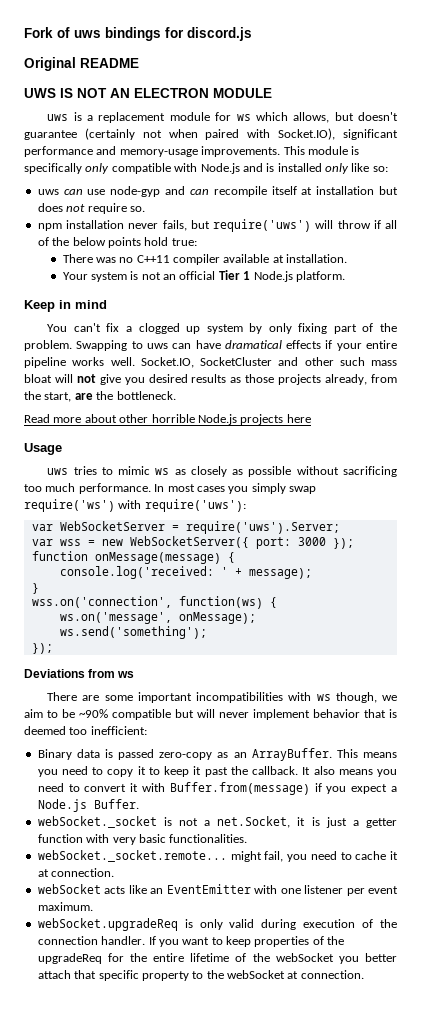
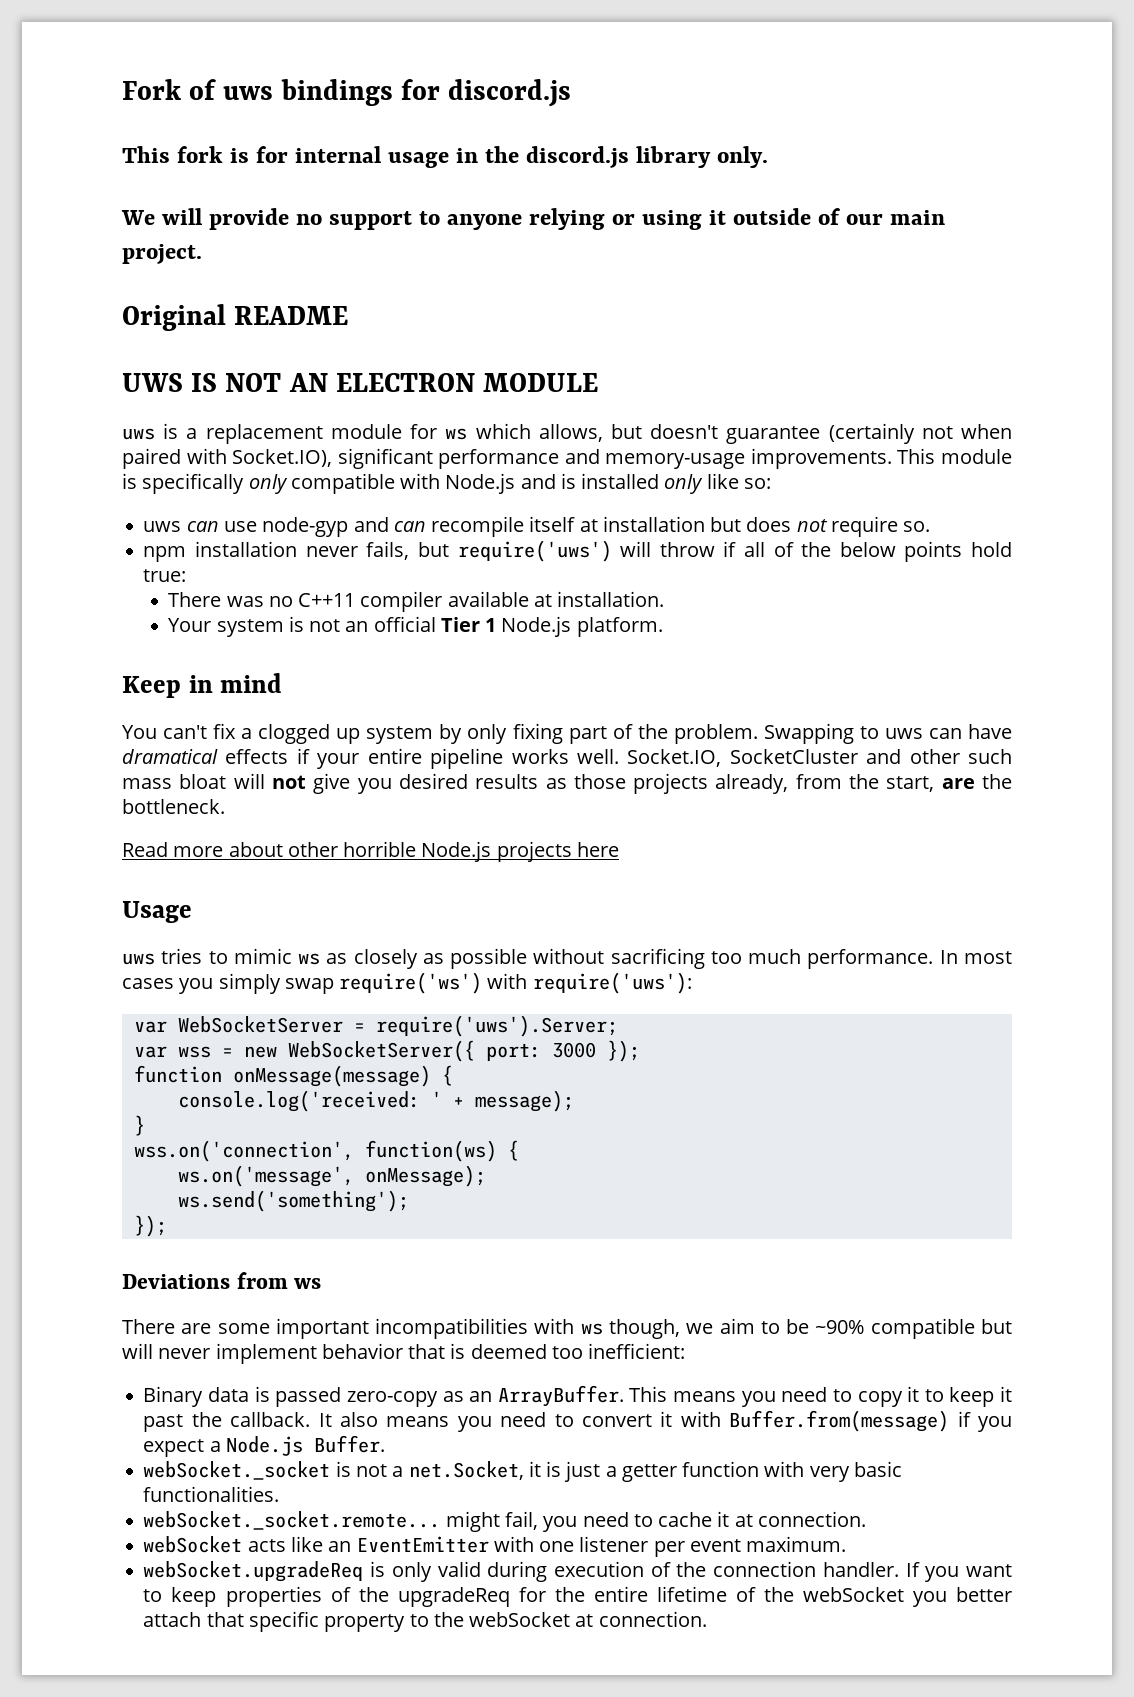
(252, 34) none -> [122,146,769,168] [121,208,946,230] [122,244,202,264] // This fork is for internal usage in the discord.js library only. // We will provide no support to anyone relying or using it outside of our main project.

